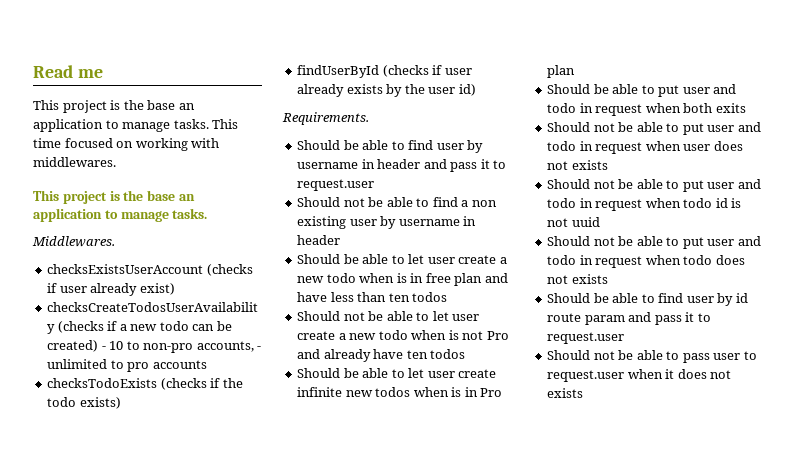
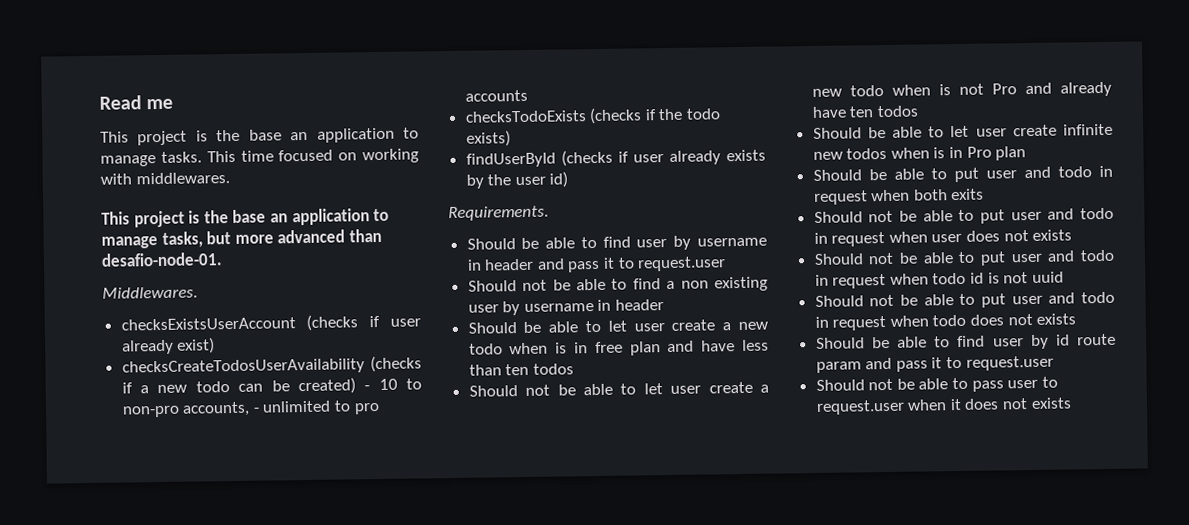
[172,208,208,219] tasks. -> [161,228,382,248] [101,252,223,267] tasks, but more advanced than desafio-node-01.

